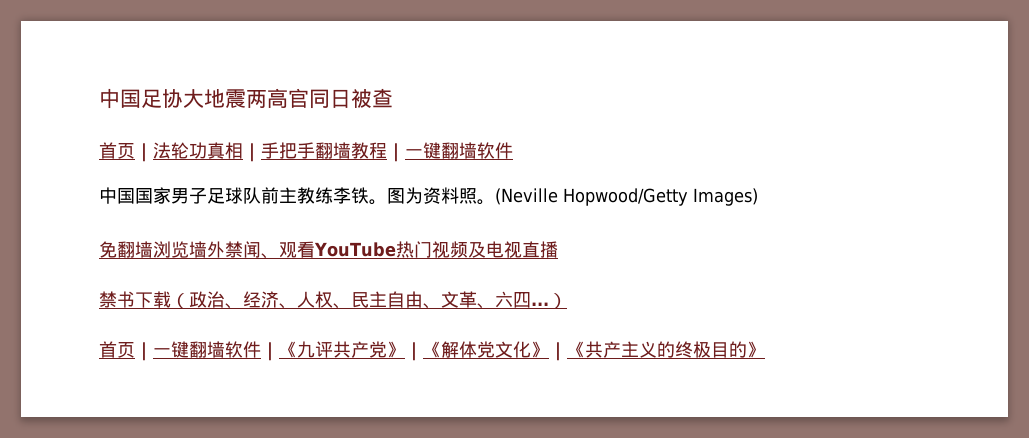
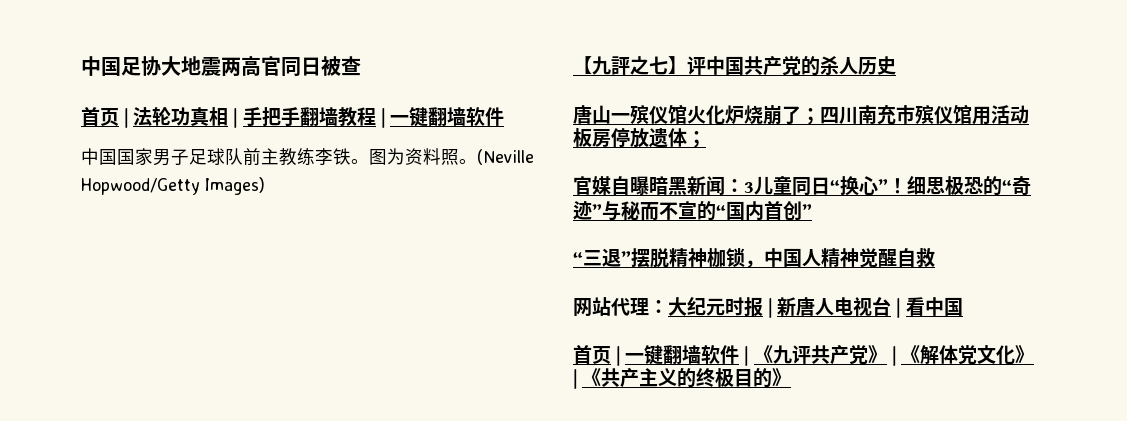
[99,241,558,259] [99,291,567,309] 免翻墙浏览墙外禁闻、观看YouTube热门视频及电视直播 // 禁书下载（政治、经济、人权、民主自由、文革、六四...） -> [573,56,896,76] [573,104,1029,125] [573,128,706,148] [573,176,1031,196] [573,200,812,221] [573,248,935,268] [573,296,963,318] 【九評之七】评中国共产党的杀人历史 // 唐山一殡仪馆火化炉烧崩了；四川南充市殡仪馆用活动板房停放遗体； // 官媒自曝暗黑新闻：3儿童同日“换心”！细思极恐的“奇迹”与秘而不宣的“国内首创” // “三退”摆脱精神枷锁，中国人精神觉醒自救 // 网站代理：大纪元时报 | 新唐人电视台 | 看中国

